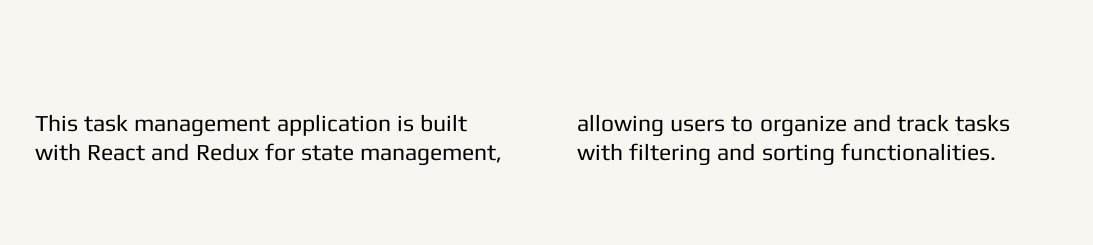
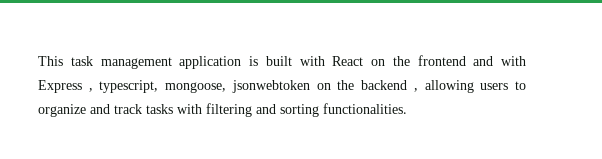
[151,143,503,166] and Redux for state management, -> [371,55,526,66] [38,80,418,93] on the frontend and with Express , typescript, mongoose, jsonwebtoken on the backend ,

